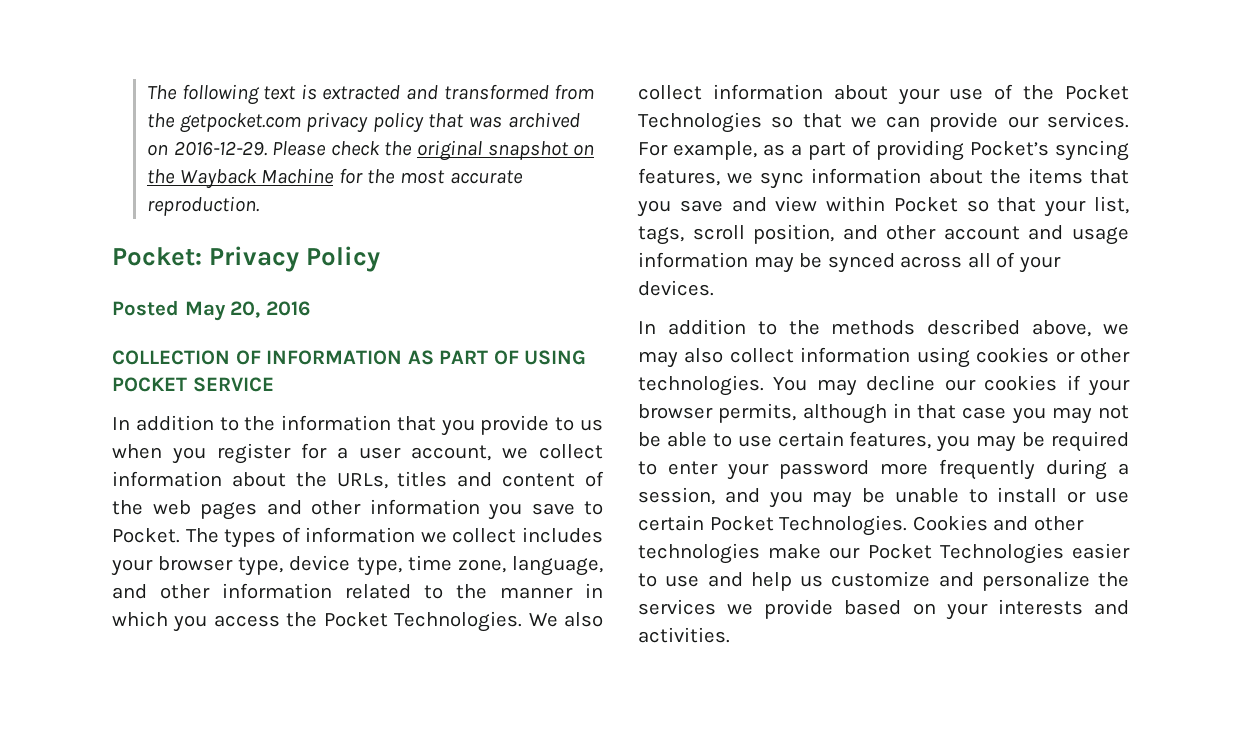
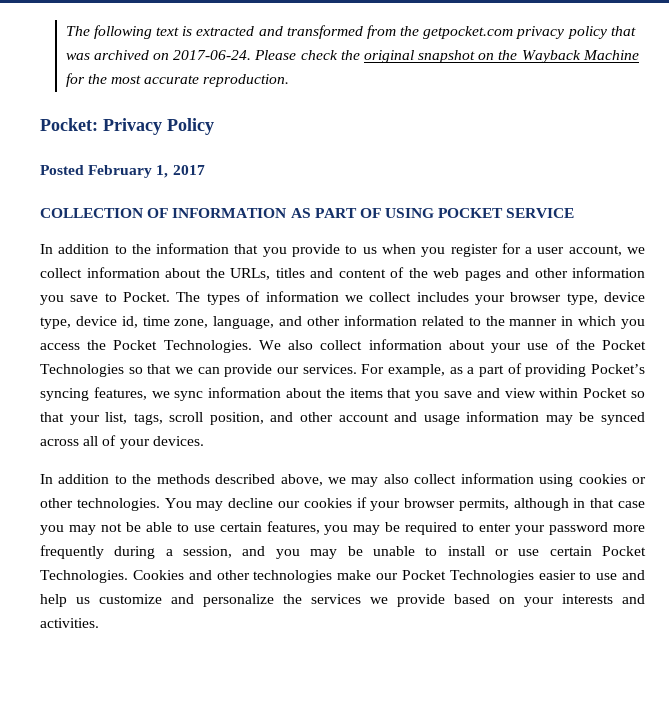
[173,141,267,156] 2016-12-29. -> [173,50,252,60] 2017-06-24.
[184,301,310,321] May 20, 2016 -> [88,165,205,178] February 1, 2017
(402, 566) none -> [75,316,138,328] device id,

